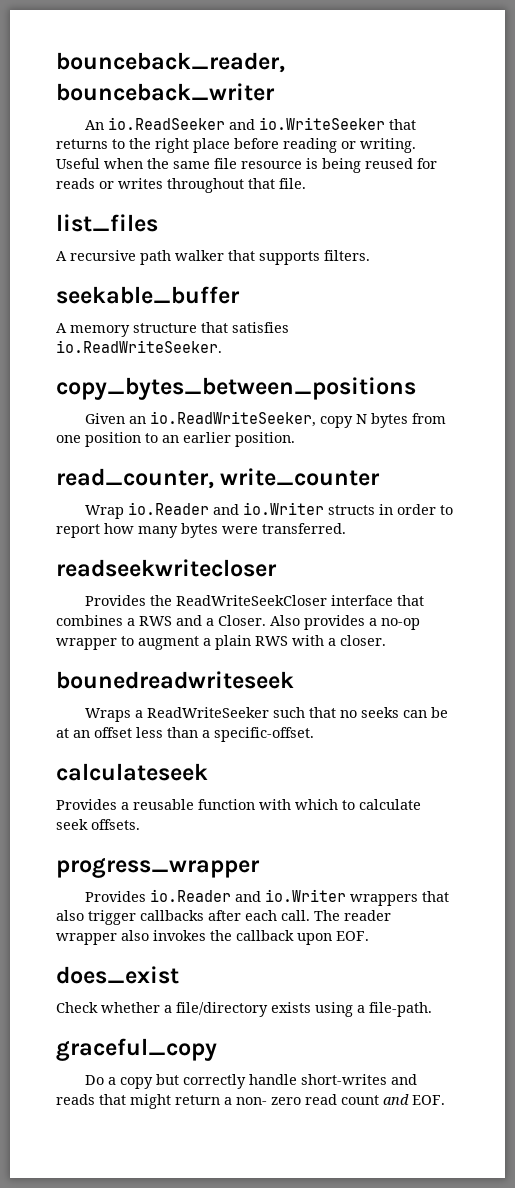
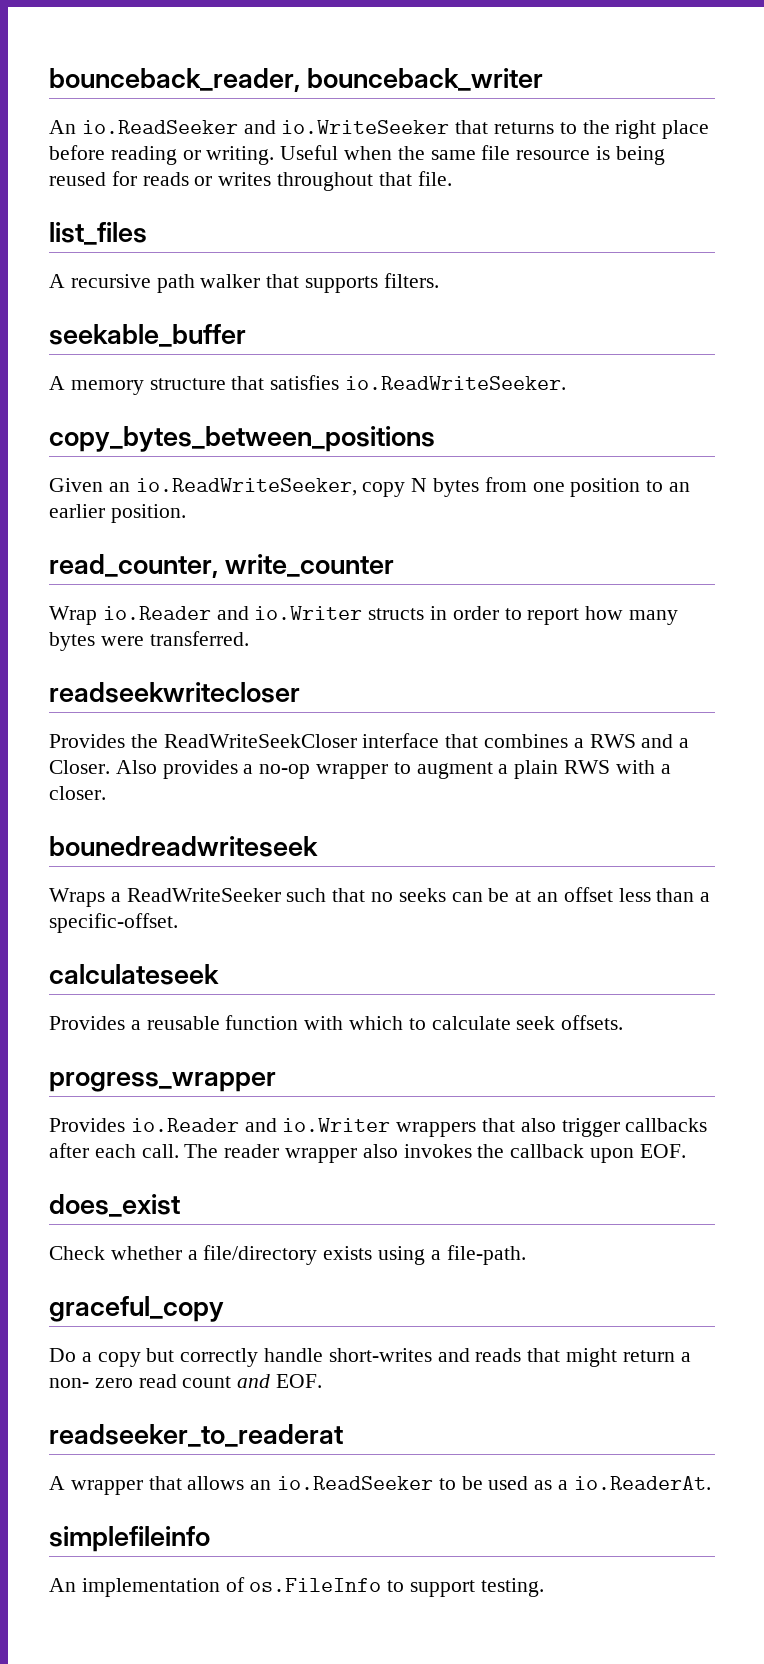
(445, 1100) none -> [49,1424,343,1447] [49,1476,711,1495] [49,1526,210,1552] [49,1577,544,1597] // readseeker_to_readerat // A wrapper that allows an io.ReadSeeker to be used as a io.ReaderAt. // simplefileinfo // An implementation of os.FileInfo to support testing.

